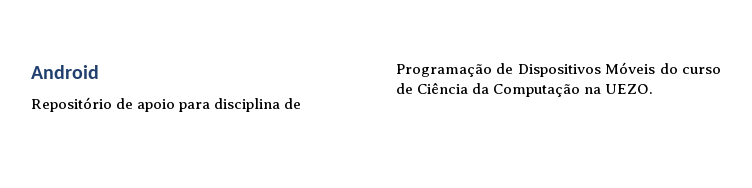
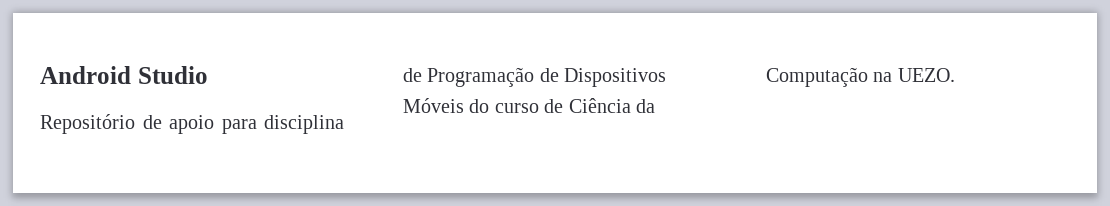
(99, 72) none -> [137,66,208,84] Studio

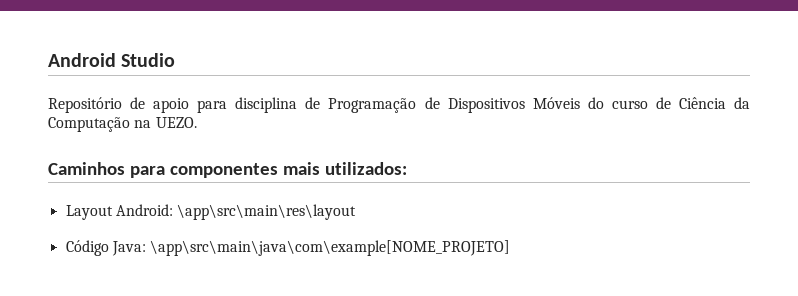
(955, 75) none -> [48,162,407,178] [65,204,357,220] [65,240,511,256] // Caminhos para componentes mais utilizados: // Layout Android: \app\src\main\res\layout // Código Java: \app\src\main\java\com\example[NOME_PROJETO]

